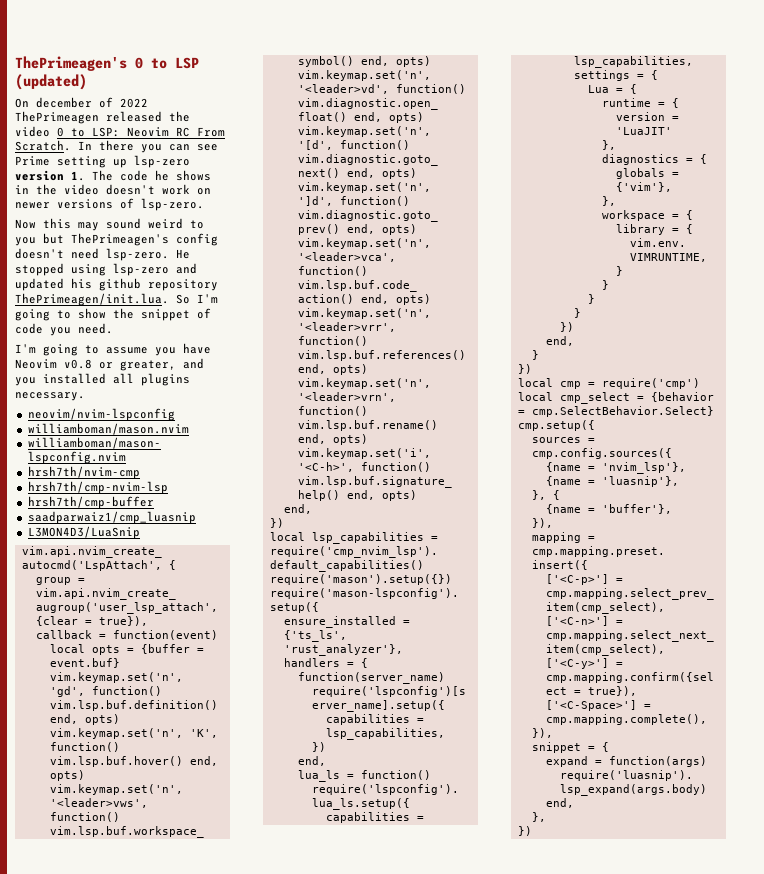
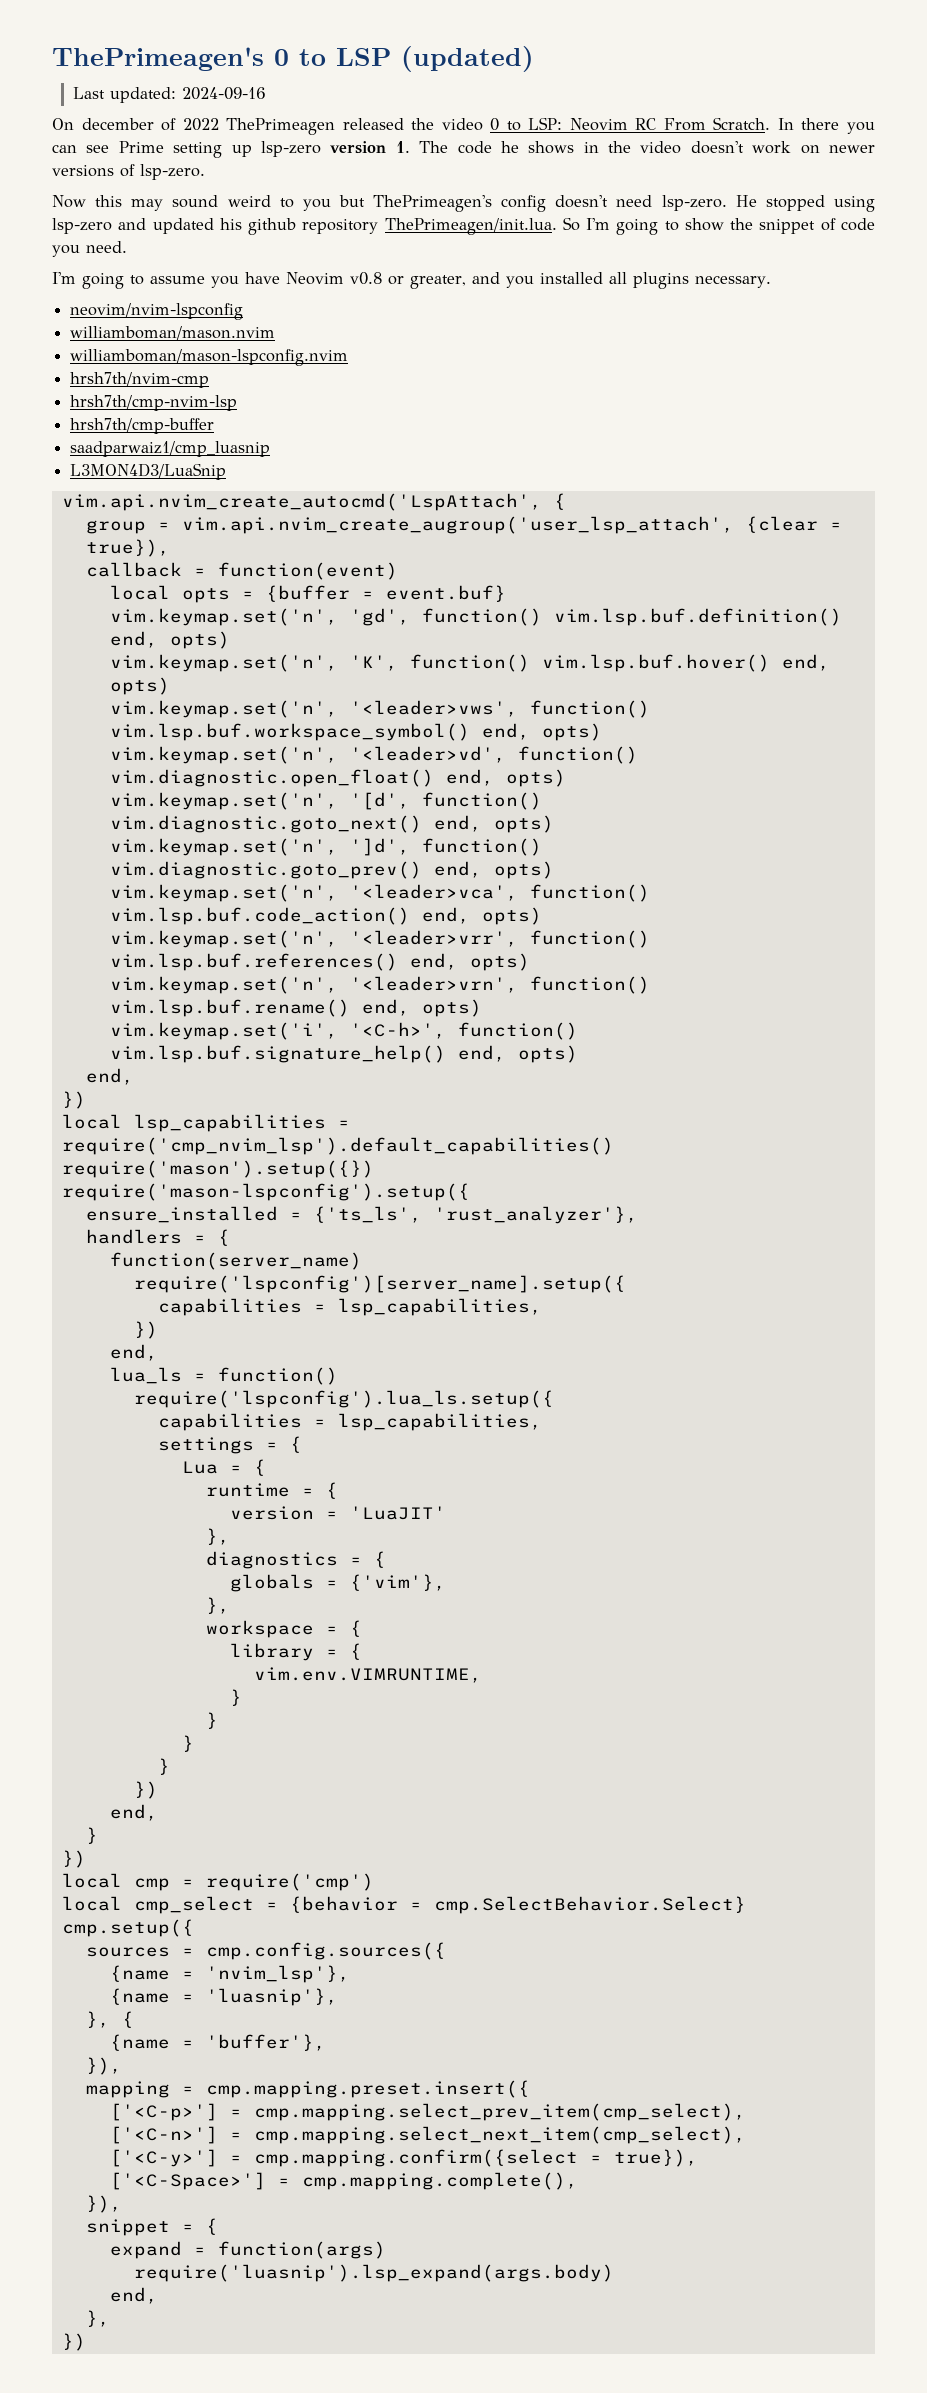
(87, 82) none -> [72,87,266,103] // Last updated: 2024-09-16

